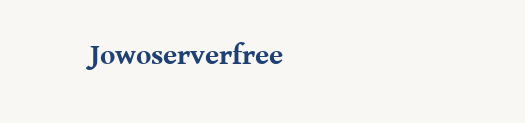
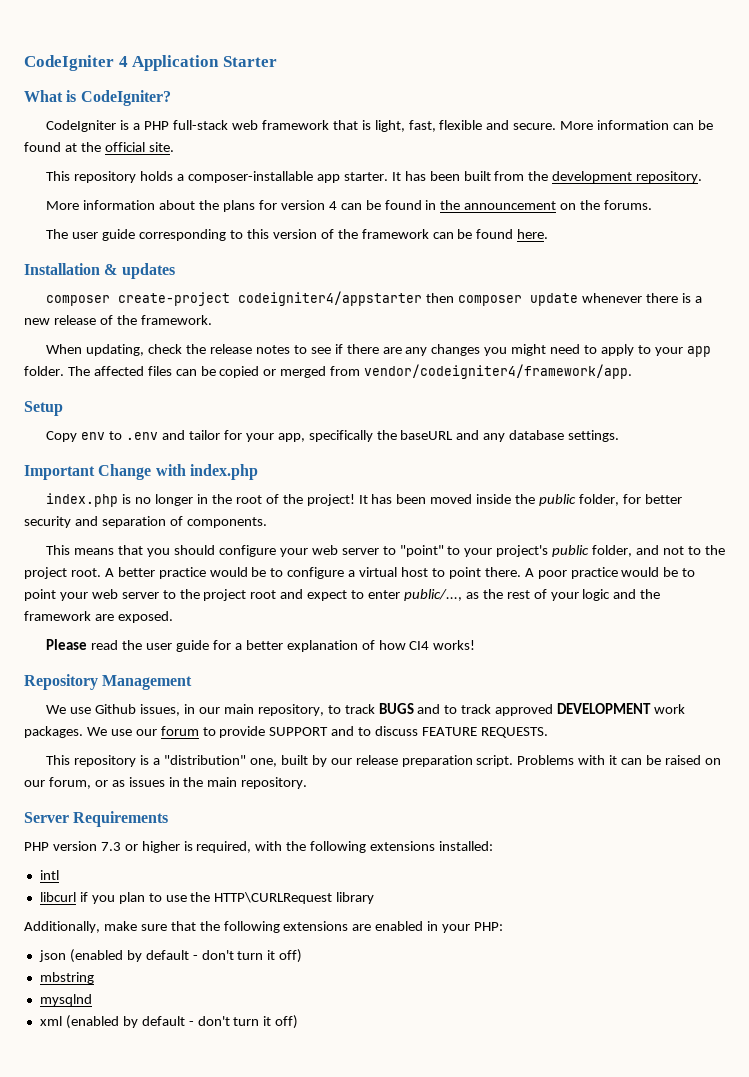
[85,42,283,70] Jowoserverfree -> [24,55,277,71] [24,90,171,106] [46,120,713,132] [24,142,174,152] [46,171,703,183] [46,200,653,212] [46,229,549,241] [24,263,175,279] [46,291,702,306] [24,315,212,325] [46,344,711,357] [24,364,633,379] [24,401,63,416] [46,430,620,442] [24,464,258,480] [46,493,682,507] [24,516,267,528] [46,545,725,557] [24,567,696,579] [24,589,661,601] [24,611,173,623] [46,639,476,652] [24,674,193,690] [46,703,686,716] [24,726,548,738] [46,755,721,767] [24,777,308,789] [24,811,169,827] [24,841,494,853] [39,870,59,880] [39,892,375,904] [24,921,504,933] [38,949,303,963] [39,972,94,984] [39,994,92,1006] [39,1015,299,1029] CodeIgniter 4 Application Starter // What is CodeIgniter? // CodeIgniter is a PHP full-stack web framework that is light, fast, flexible and secure. More information can be found at the official site. // This repository holds a composer-installable app starter. It has been built from the development repository. // More information about the plans for version 4 can be found in the announcement on the forums. // The user guide corresponding to this version of the framework can be found here. // Installation & updates // composer create-project codeigniter4/appstarter then composer update whenever there is a new release of the framework. // When updating, check the release notes to see if there are any changes you might need to apply to your app folder. The affected files can be copied or merged from vendor/codeigniter4/framework/app. // Setup // Copy env to .env and tailor for your app, specifically the baseURL and any database settings. // Important Change with index.php // index.php is no longer in the root of the project! It has been moved inside the public folder, for better security and separation of components. // This means that you should configure your web server to "point" to your project's public folder, and not to the project root. A better practice would be to configure a virtual host to point there. A poor practice would be to point your web server to the project root and expect to enter public/..., as the rest of your logic and the framework are exposed. // Please read the user guide for a better explanation of how CI4 works! // Repository Management // We use Github issues, in our main repository, to track BUGS and to track approved DEVELOPMENT work packages. We use our forum to provide SUPPORT and to discuss FEATURE REQUESTS. // This repository is a "distribution" one, built by our release preparation script. Problems with it can be raised on our forum, or as issues in the main repository. // Server Requirements // PHP version 7.3 or higher is required, with the following extensions installed: // intl // libcurl if you plan to use the HTTP\CURLRequest library // Additionally, make sure that the following extensions are enabled in your PHP: // json (enabled by default - don't turn it off) // mbstring // mysqlnd // xml (enabled by default - don't turn it off)

